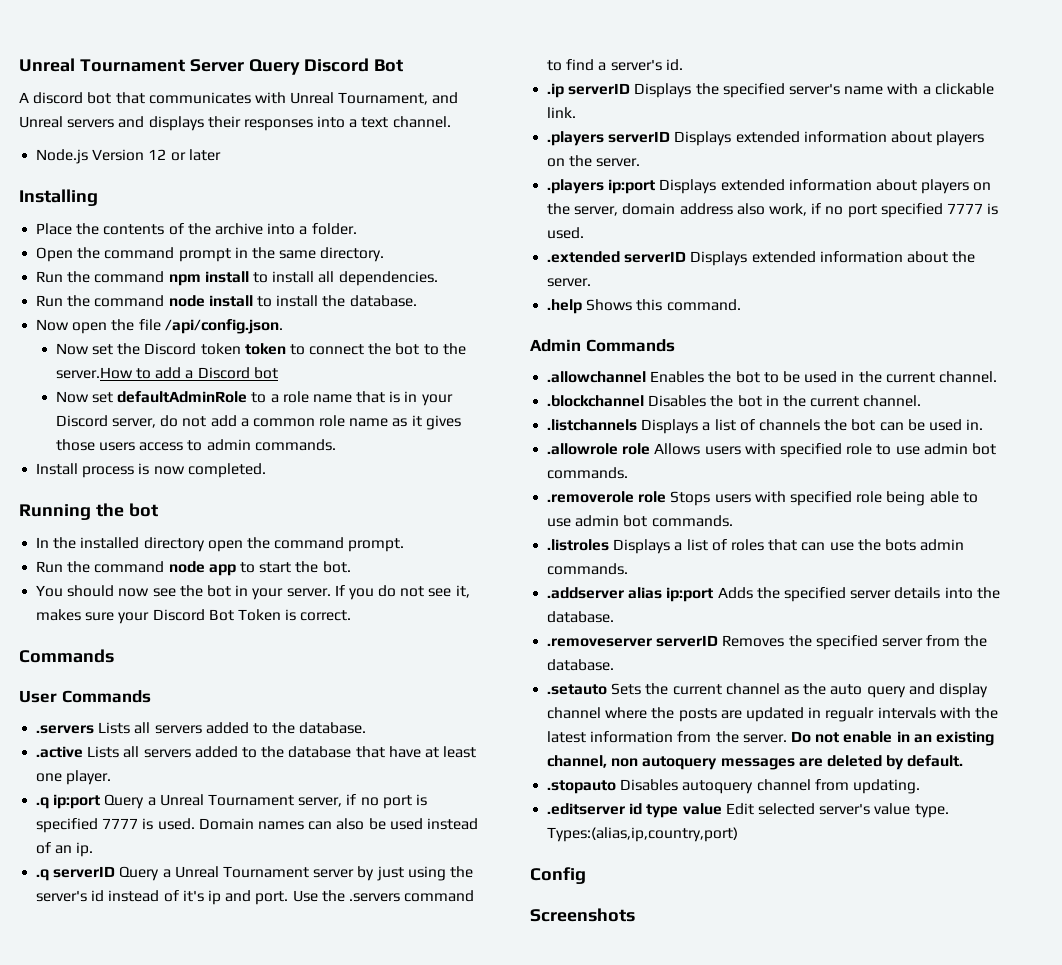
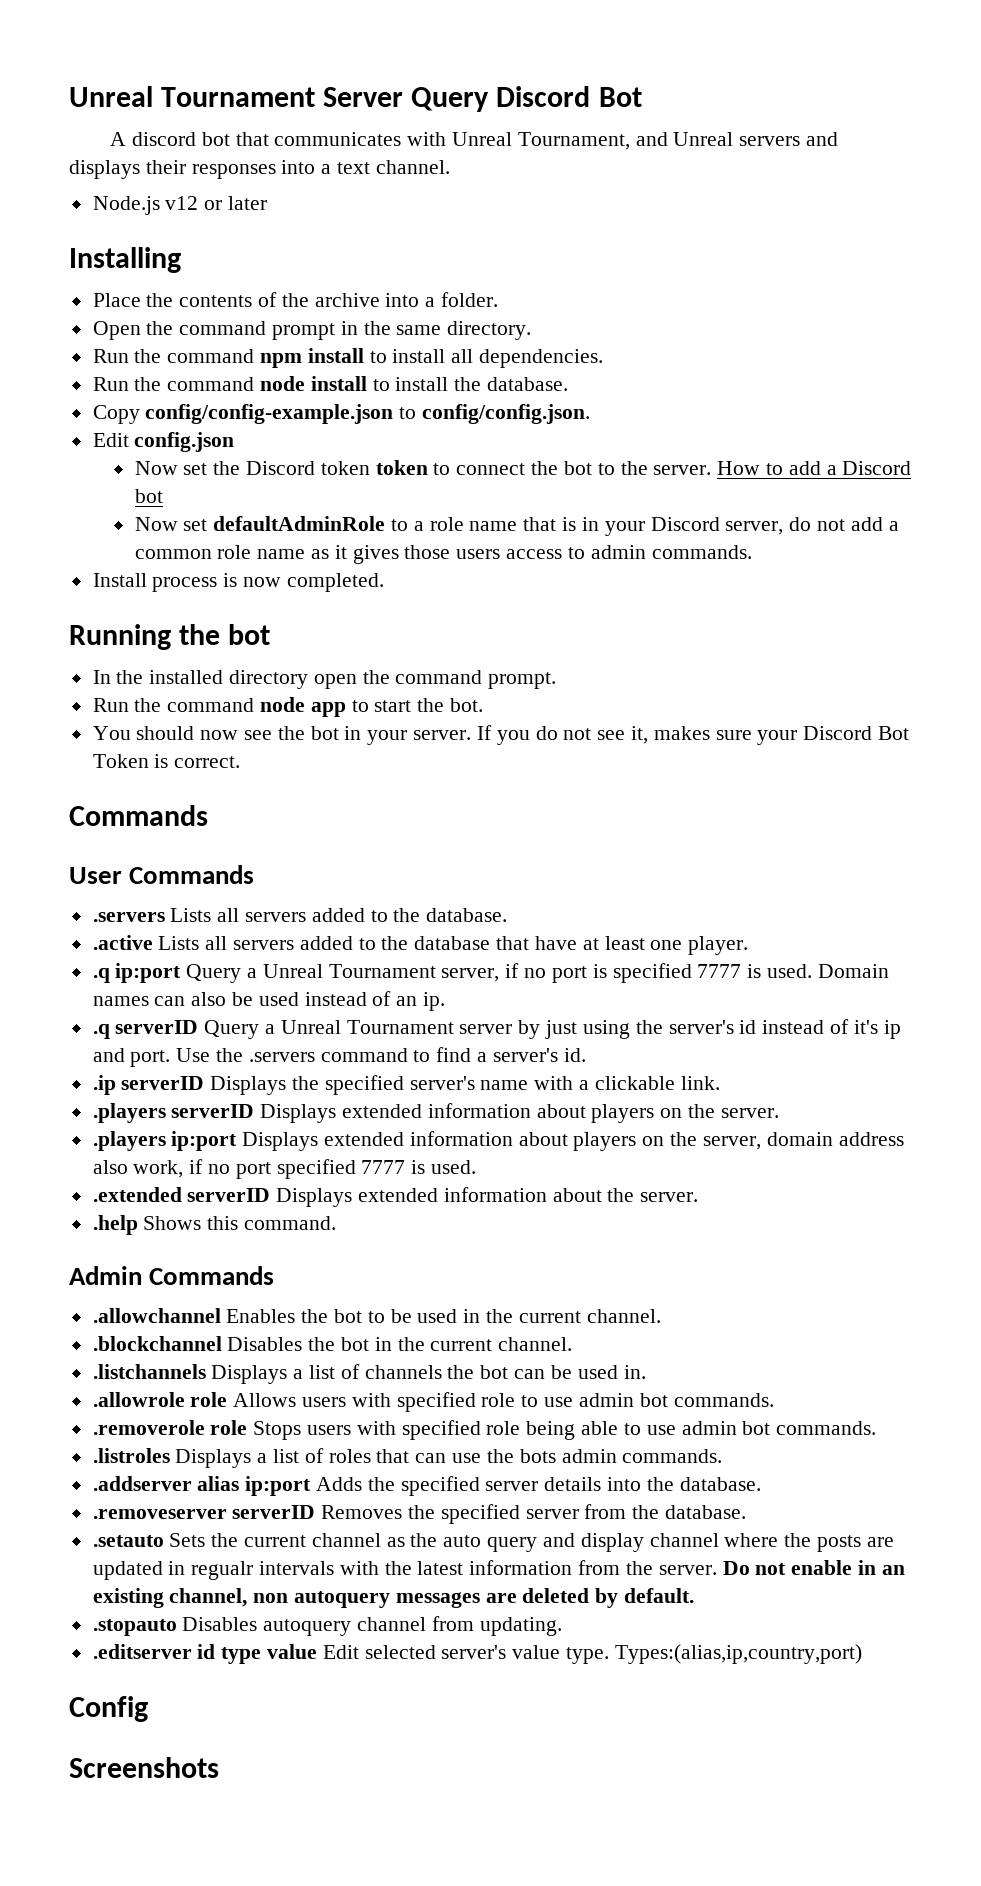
[92,149,167,161] Version 12 -> [165,196,199,210] v12
[36,319,283,334] Now open the file /api/config.json. -> [92,404,591,424] [92,432,235,452] Copy config/config-example.json to config/config.json. // Edit config.json
[55,367,133,379] server.How -> [653,461,761,475] server. How

